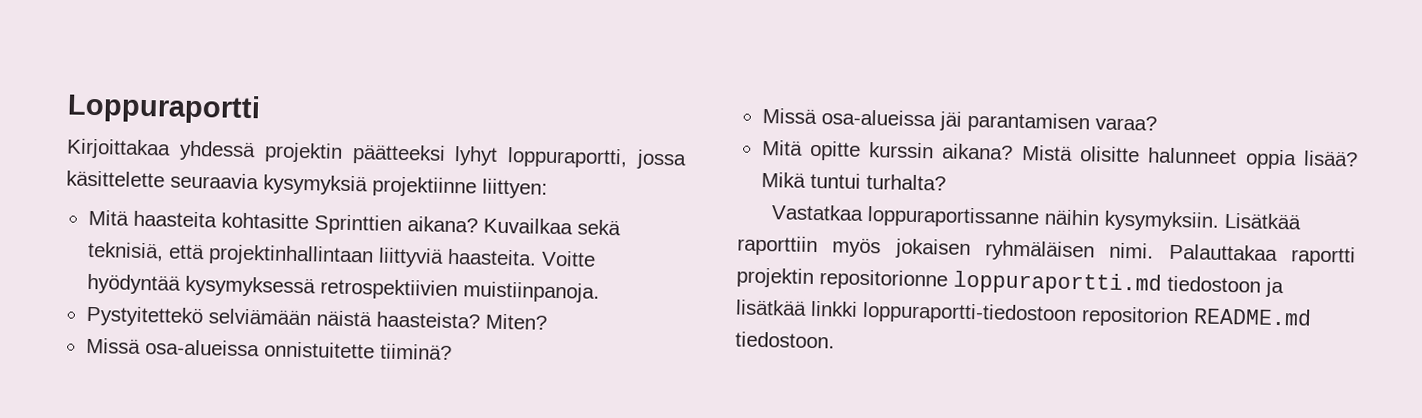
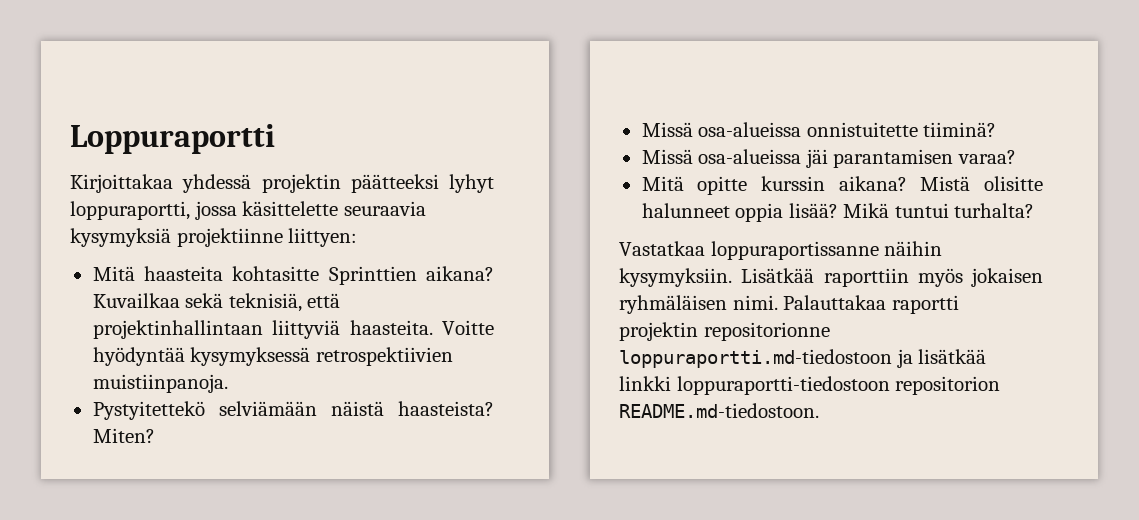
[953,270,1261,296] loppuraportti.md tiedostoon -> [619,349,892,368] loppuraportti.md-tiedostoon
[1193,307,1312,326] [735,331,835,349] README.md tiedostoon. -> [619,403,819,418] README.md-tiedostoon.

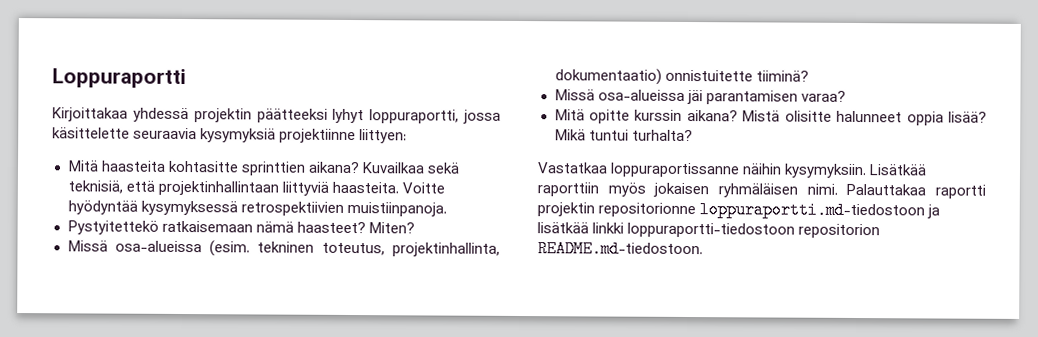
[328,266,417,285] Sprinttien -> [240,161,306,176] sprinttien
[218,401,494,416] selviämään näistä haasteista? -> [161,220,366,234] ratkaisemaan nämä haasteet?
(802, 129) none -> [209,240,501,257] [554,68,662,85] (esim. tekninen toteutus, projektinhallinta, dokumentaatio)

